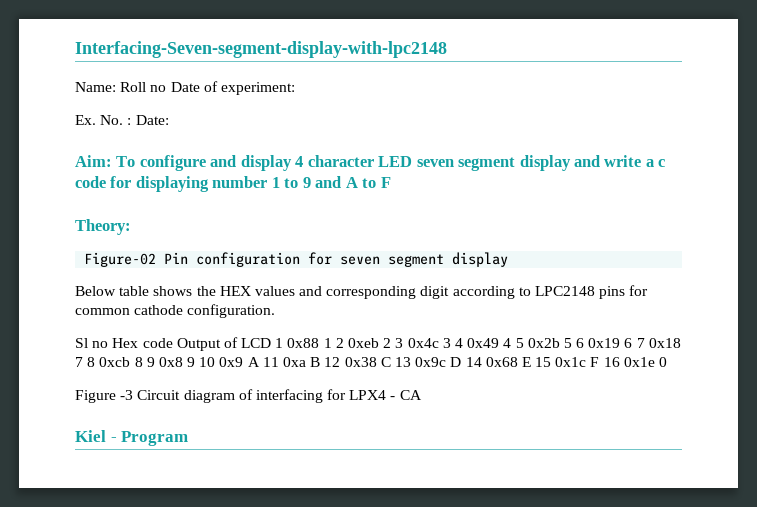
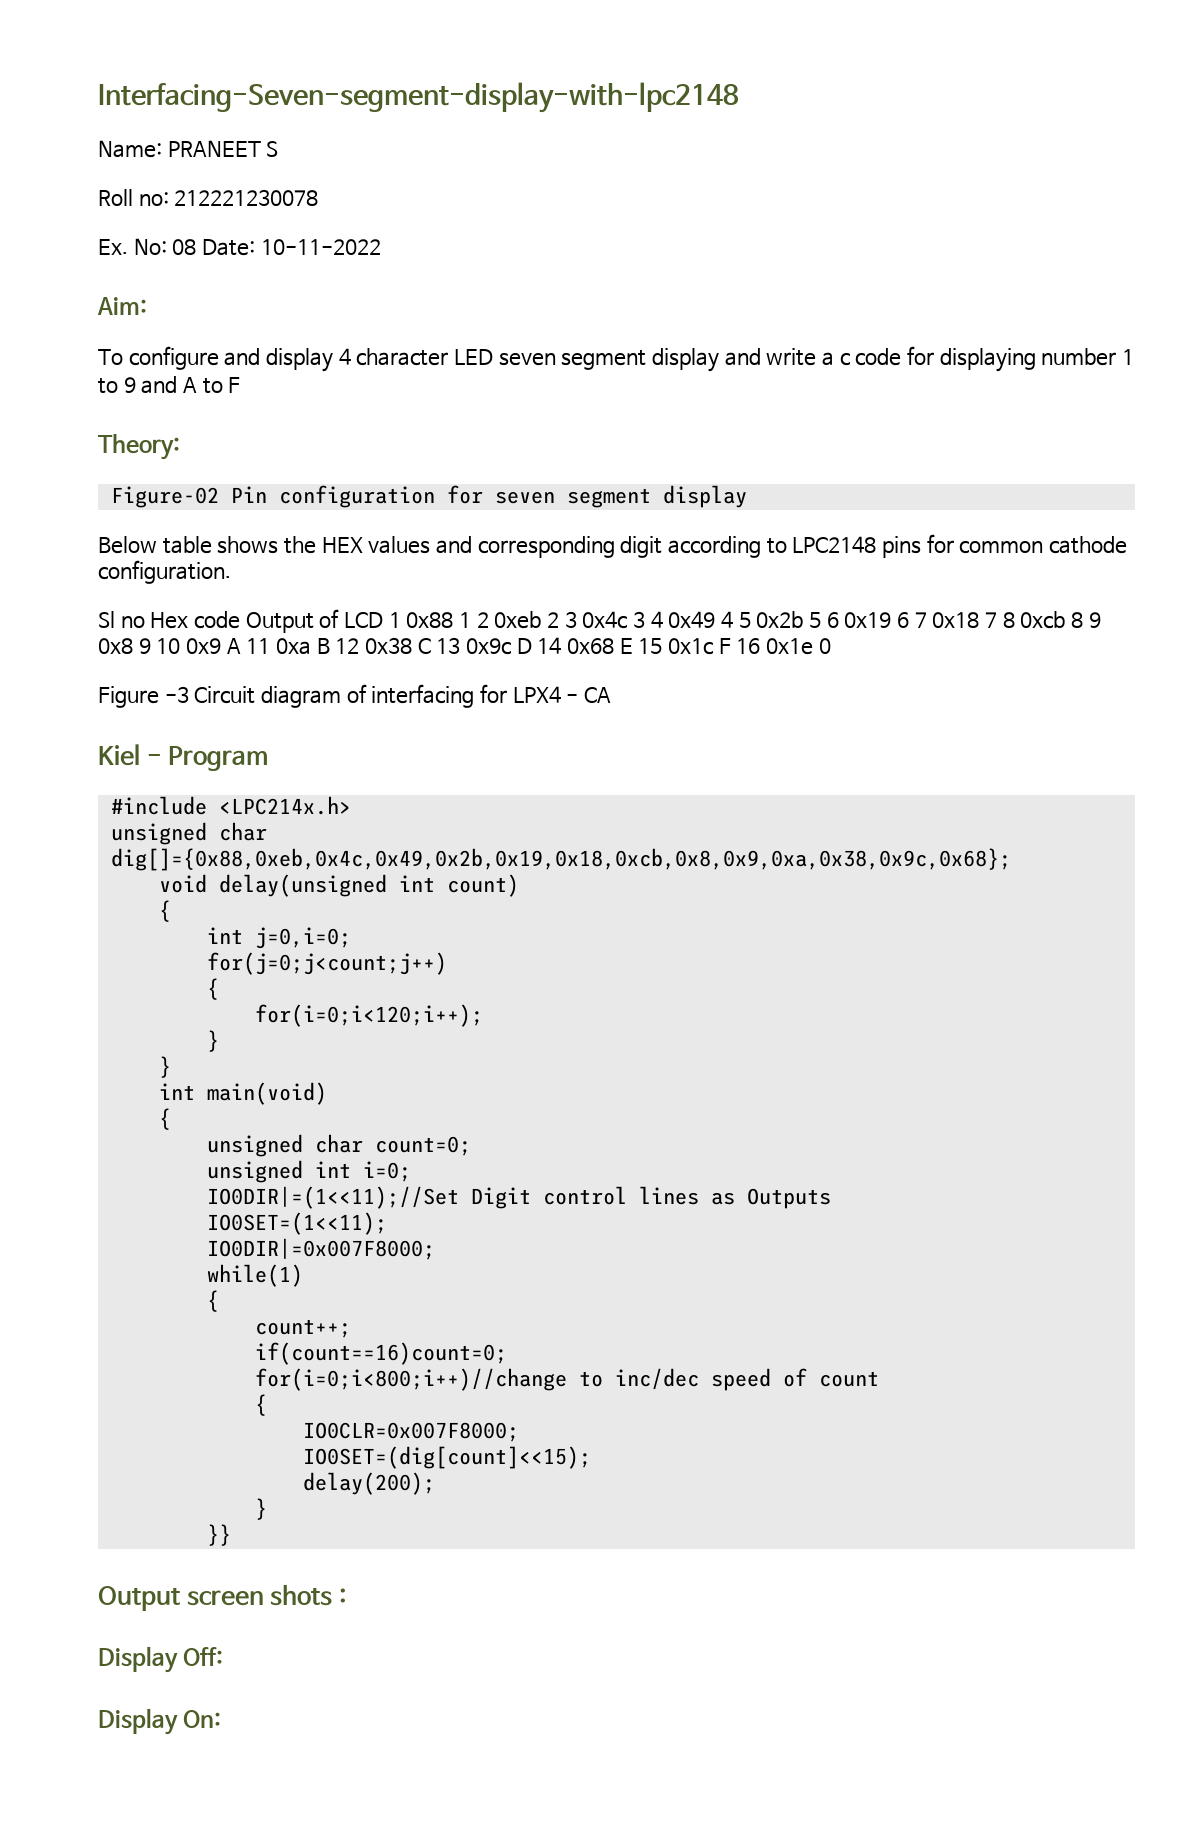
[120,81,295,95] Roll no Date of experiment: -> [167,140,279,157] [98,189,319,206] PRANEET S // Roll no: 212221230078
[100,115,132,125] No. : -> [133,238,197,255] No: 08
(169, 120) none -> [260,239,381,255] 10-11-2022
(112, 161) none -> (147, 306) //
(189, 438) none -> [110,796,351,815] [110,822,267,845] [110,848,1011,871] [158,874,519,897] [158,900,171,922] [206,927,351,949] [206,952,447,975] [206,978,219,1000] [254,1004,483,1027] [206,1030,219,1052] [158,1056,171,1078] [158,1082,327,1105] [158,1108,171,1130] [206,1134,471,1157] [206,1160,411,1183] [206,1186,831,1209] [206,1212,387,1235] [206,1238,435,1260] [206,1264,303,1287] [206,1290,219,1312] [254,1319,351,1338] [254,1342,507,1365] [254,1368,879,1391] [254,1394,267,1416] [302,1422,519,1442] [302,1446,591,1469] [302,1472,435,1495] [254,1498,267,1520] [206,1524,231,1546] [98,1585,346,1611] [98,1646,224,1673] [98,1708,222,1735] // #include <LPC214x.h> // unsigned char dig[]={0x88,0xeb,0x4c,0x49,0x2b,0x19,0x18,0xcb,0x8,0x9,0xa,0x38,0x9c,0x68}; // void delay(unsigned int count) // { // int j=0,i=0; // for(j=0;j<count;j++) // { // for(i=0;i<120;i++); // } // } // int main(void) // { // unsigned char count=0; // unsigned int i=0; // IO0DIR|=(1<<11);//Set Digit control lines as Outputs // IO0SET=(1<<11); // IO0DIR|=0x007F8000; // while(1) // { // count++; // if(count==16)count=0; // for(i=0;i<800;i++)//change to inc/dec speed of count // { // IO0CLR=0x007F8000; // IO0SET=(dig[count]<<15); // delay(200); // } // }} // Output screen shots : // Display Off: // Display On:

